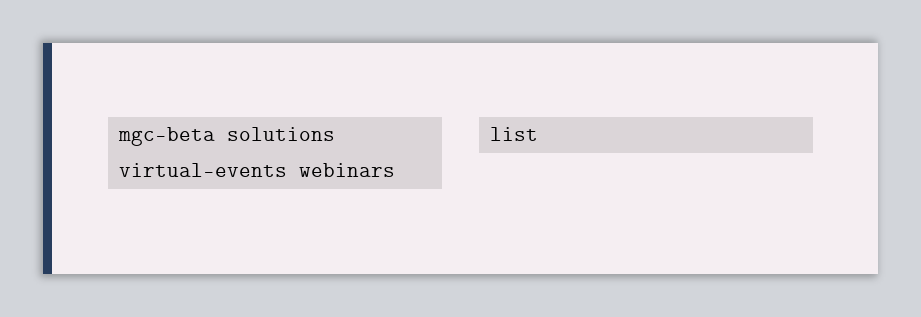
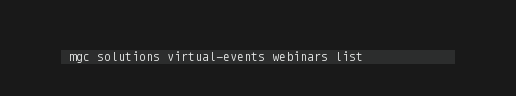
[117,127,215,146] mgc-beta -> [68,54,90,63] mgc

